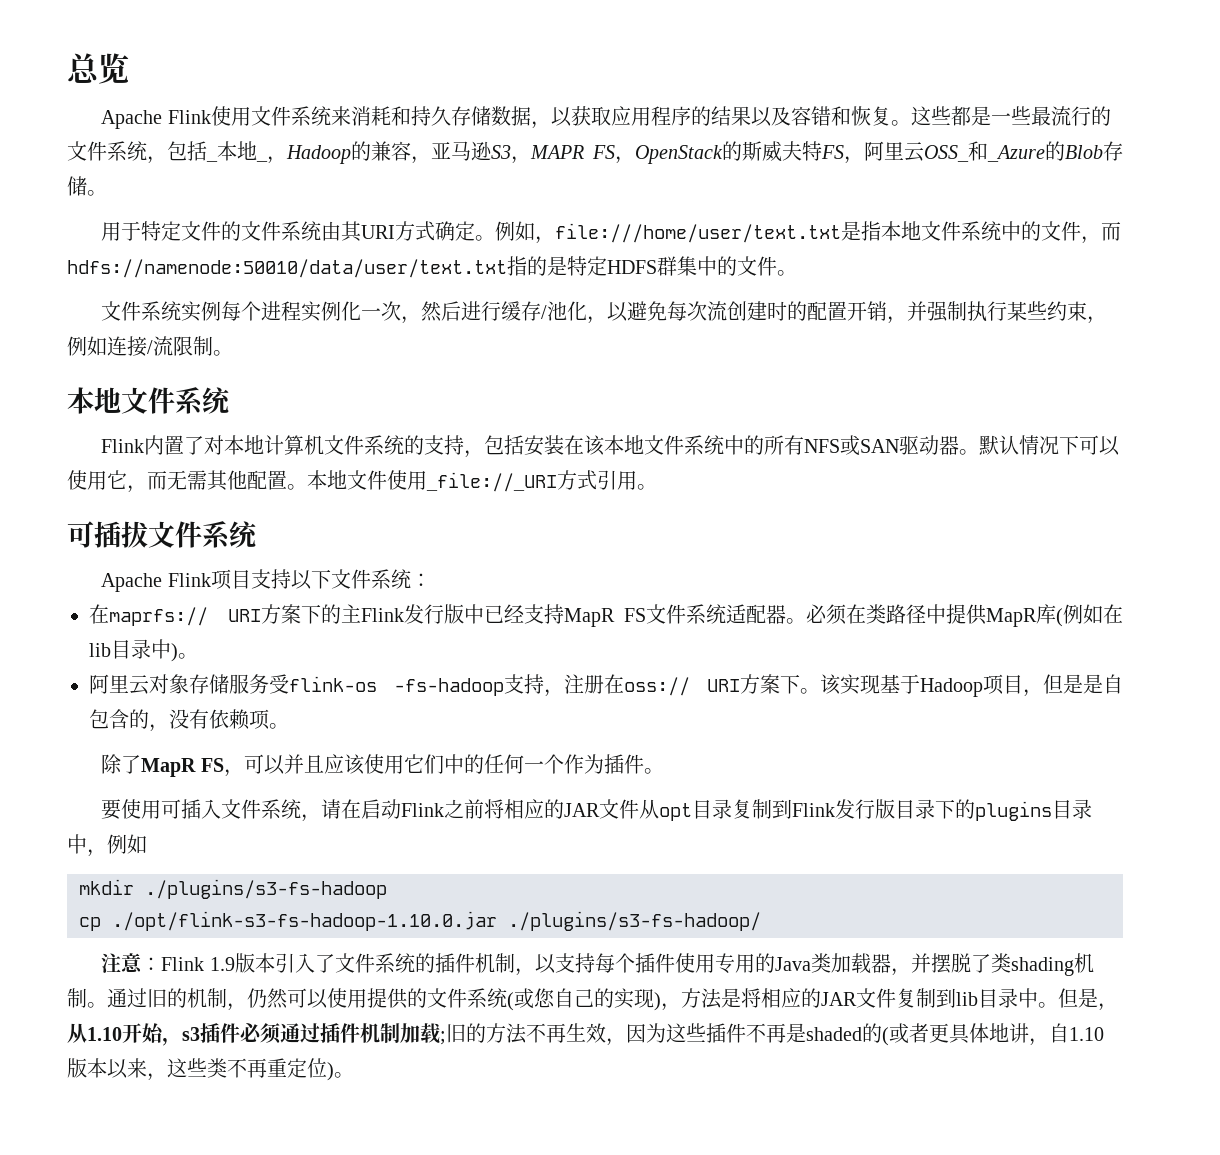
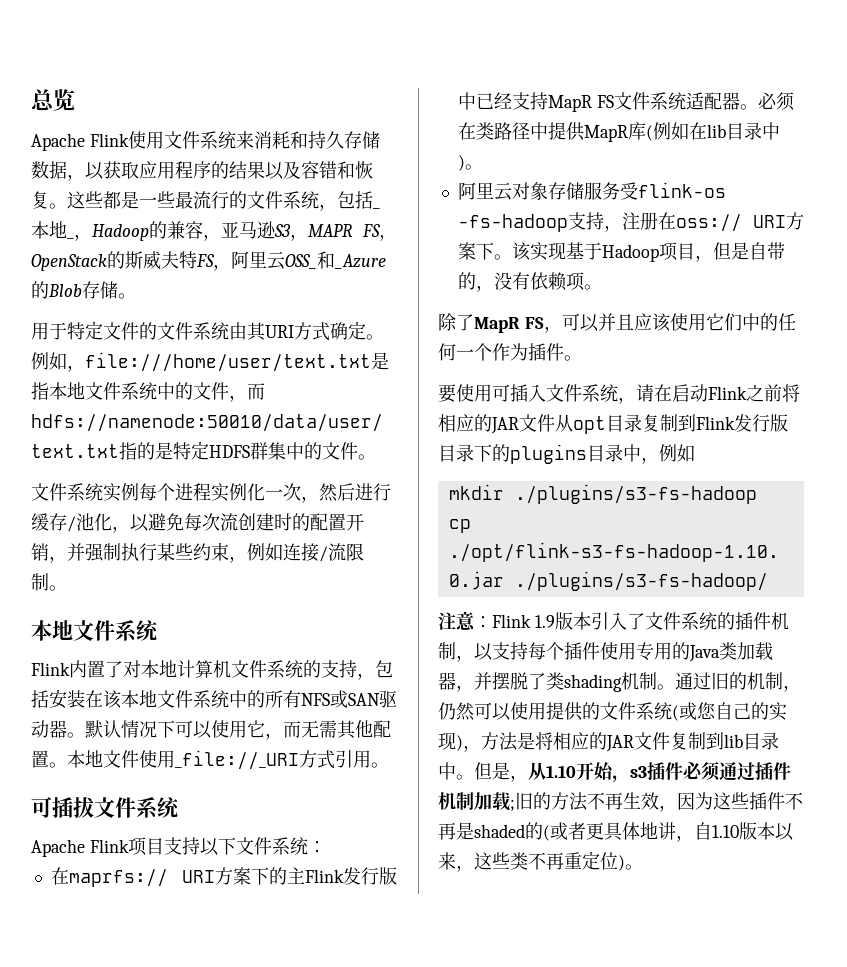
[1083,674,1123,694] [89,709,129,729] 是自包含 -> [748,242,785,260] 自带

